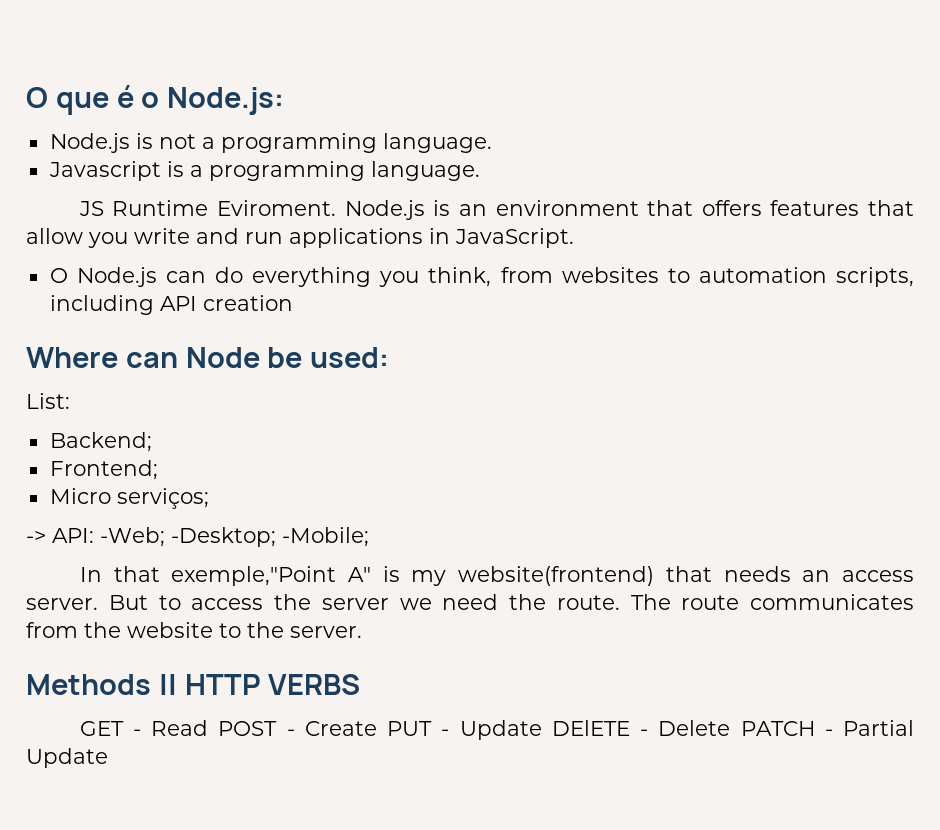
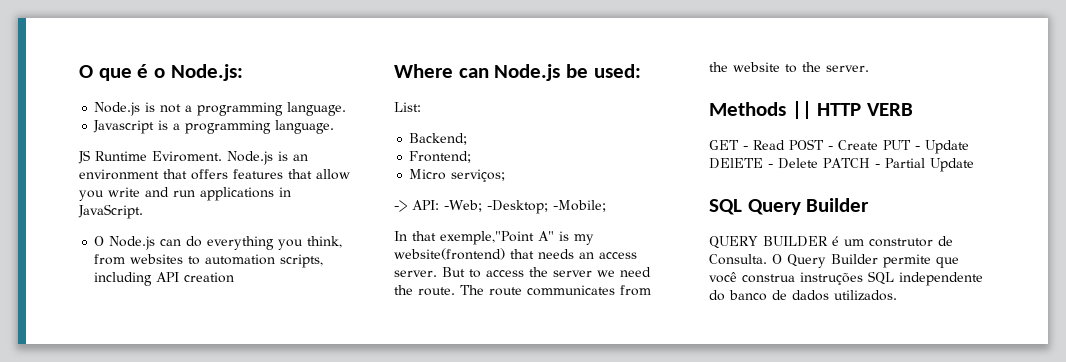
[185,347,260,368] Node -> [494,64,561,81] Node.js
[268,674,361,695] VERBS -> [867,103,914,116] VERB
(108, 758) none -> [709,198,870,215] [709,236,953,249] [709,254,959,268] [709,271,983,286] [709,290,897,301] // SQL Query Builder // QUERY BUILDER é um construtor de Consulta. O Query Builder permite que você construa instruções SQL independente do banco de dados utilizados.

